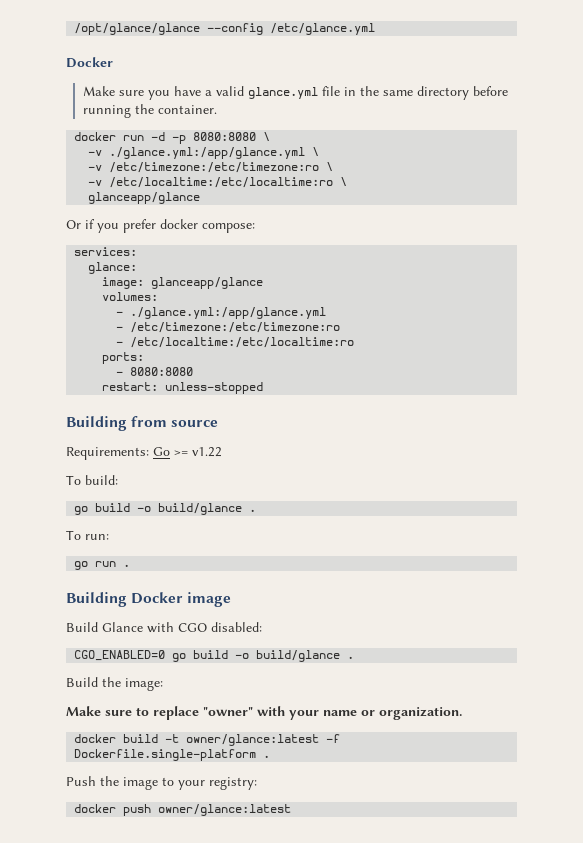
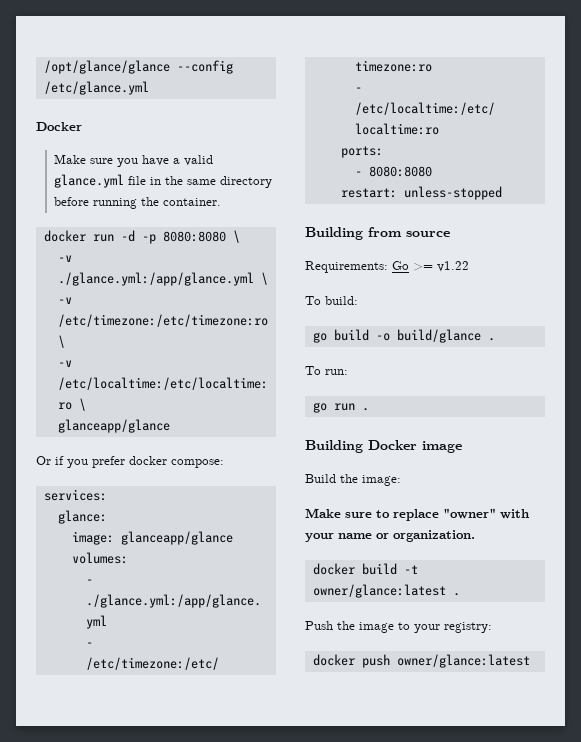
[66,622,262,633] [74,650,355,662] // Build Glance with CGO disabled: // CGO_ENABLED=0 go build -o build/glance . -> (462, 447) none
[326,734,341,743] [74,749,257,761] -f Dockerfile.single-platform -> (446, 591) none

